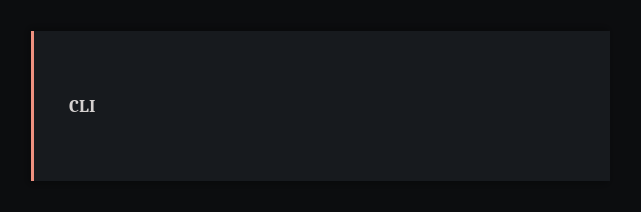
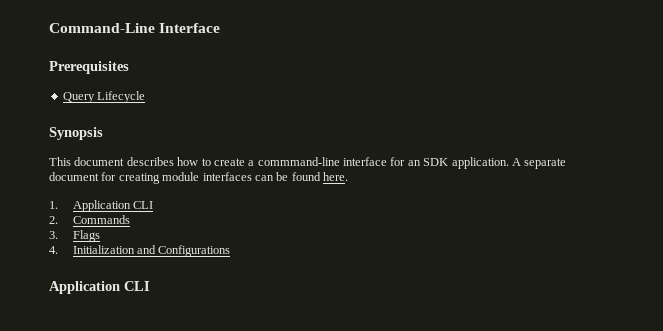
(69, 106) none -> [49,23,221,33] [49,61,129,74] [62,91,146,103] [49,127,103,140] [49,157,567,169] [49,172,348,184] [49,200,154,212] [49,215,130,224] [49,230,100,242] [49,245,231,257] [49,281,120,294] Command-Line Interface // Prerequisites // Query Lifecycle // Synopsis // This document describes how to create a commmand-line interface for an SDK application. A separate document for creating module interfaces can be found here. // 1. Application CLI // 2. Commands // 3. Flags // 4. Initialization and Configurations // Application

